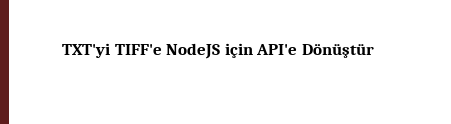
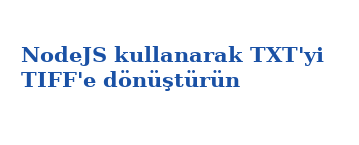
[62,43,374,59] TXT'yi TIFF'e NodeJS için API'e Dönüştür -> [21,46,324,66] [21,70,240,91] NodeJS kullanarak TXT'yi TIFF'e dönüştürün

